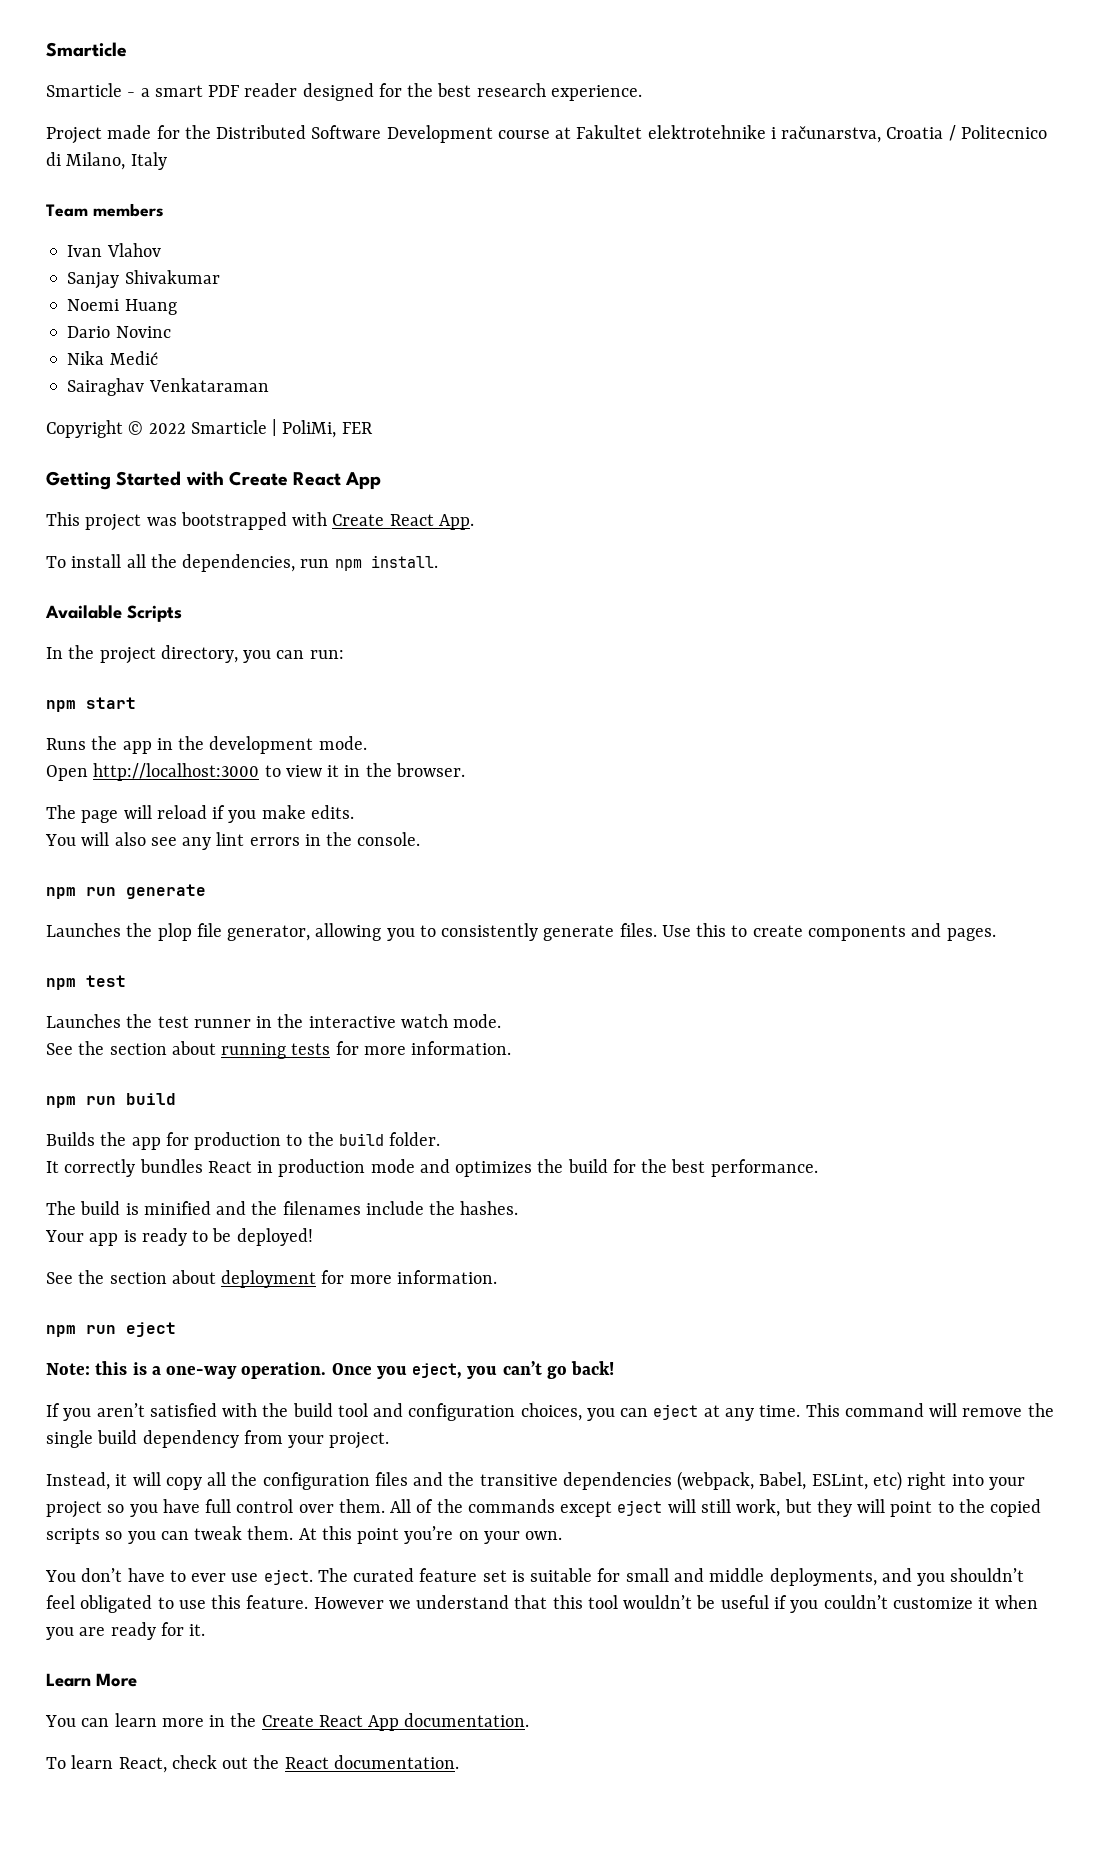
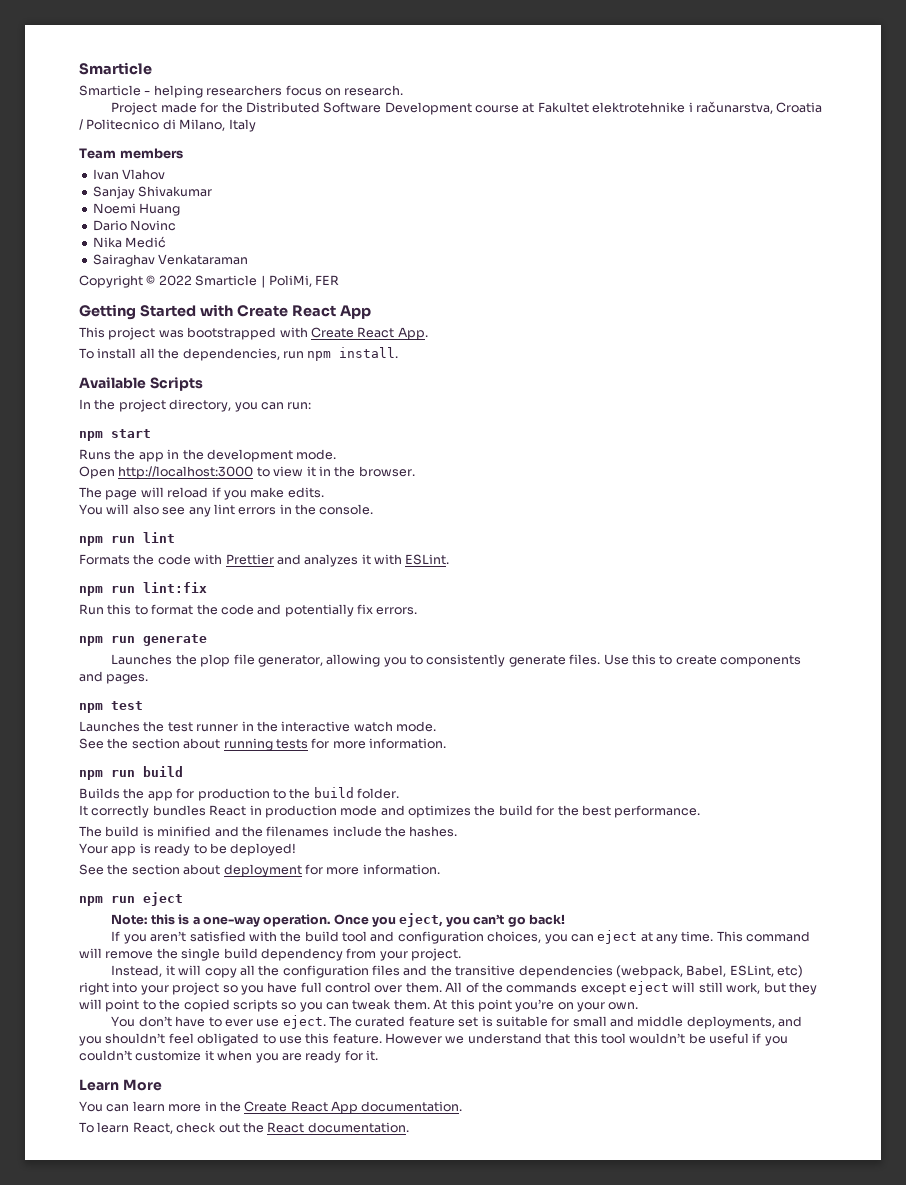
[140,83,642,101] a smart PDF reader designed for the best research experience. -> [153,85,404,98] helping researchers focus on research.
(421, 839) none -> [79,532,175,546] [79,554,450,567] [79,582,207,596] [79,604,418,617] // npm run lint // Formats the code with Prettier and analyzes it with ESLint. // npm run lint:fix // Run this to format the code and potentially fix errors.

